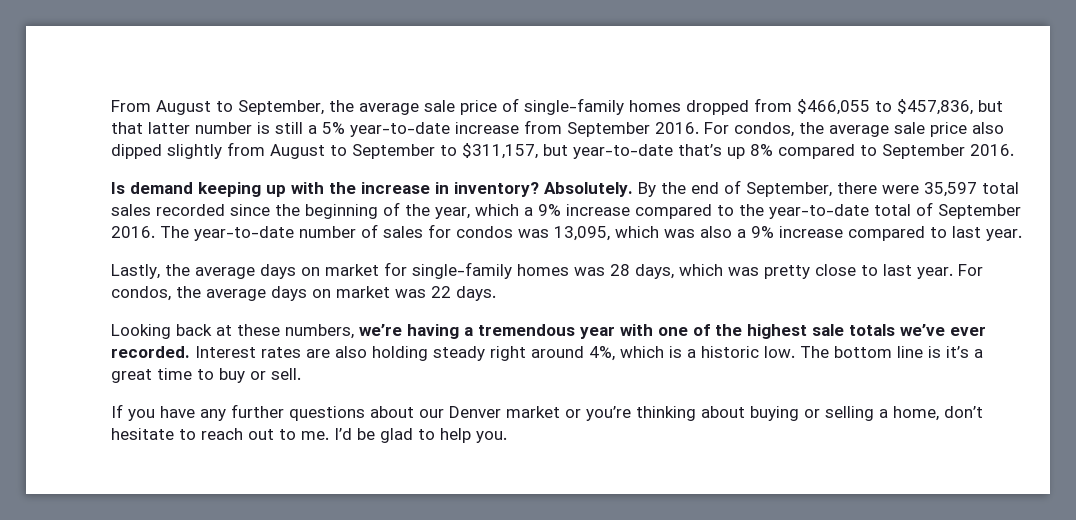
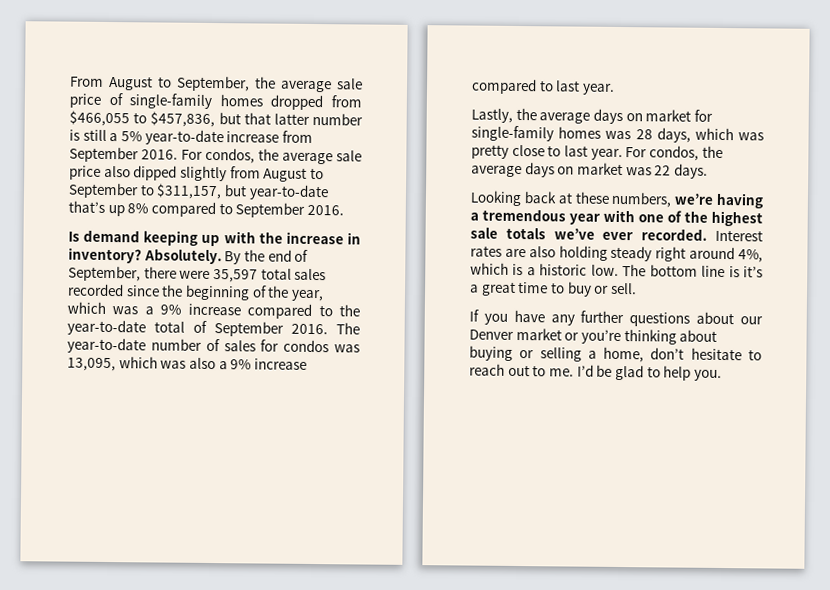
(519, 210) none -> [112,306,139,315] was

